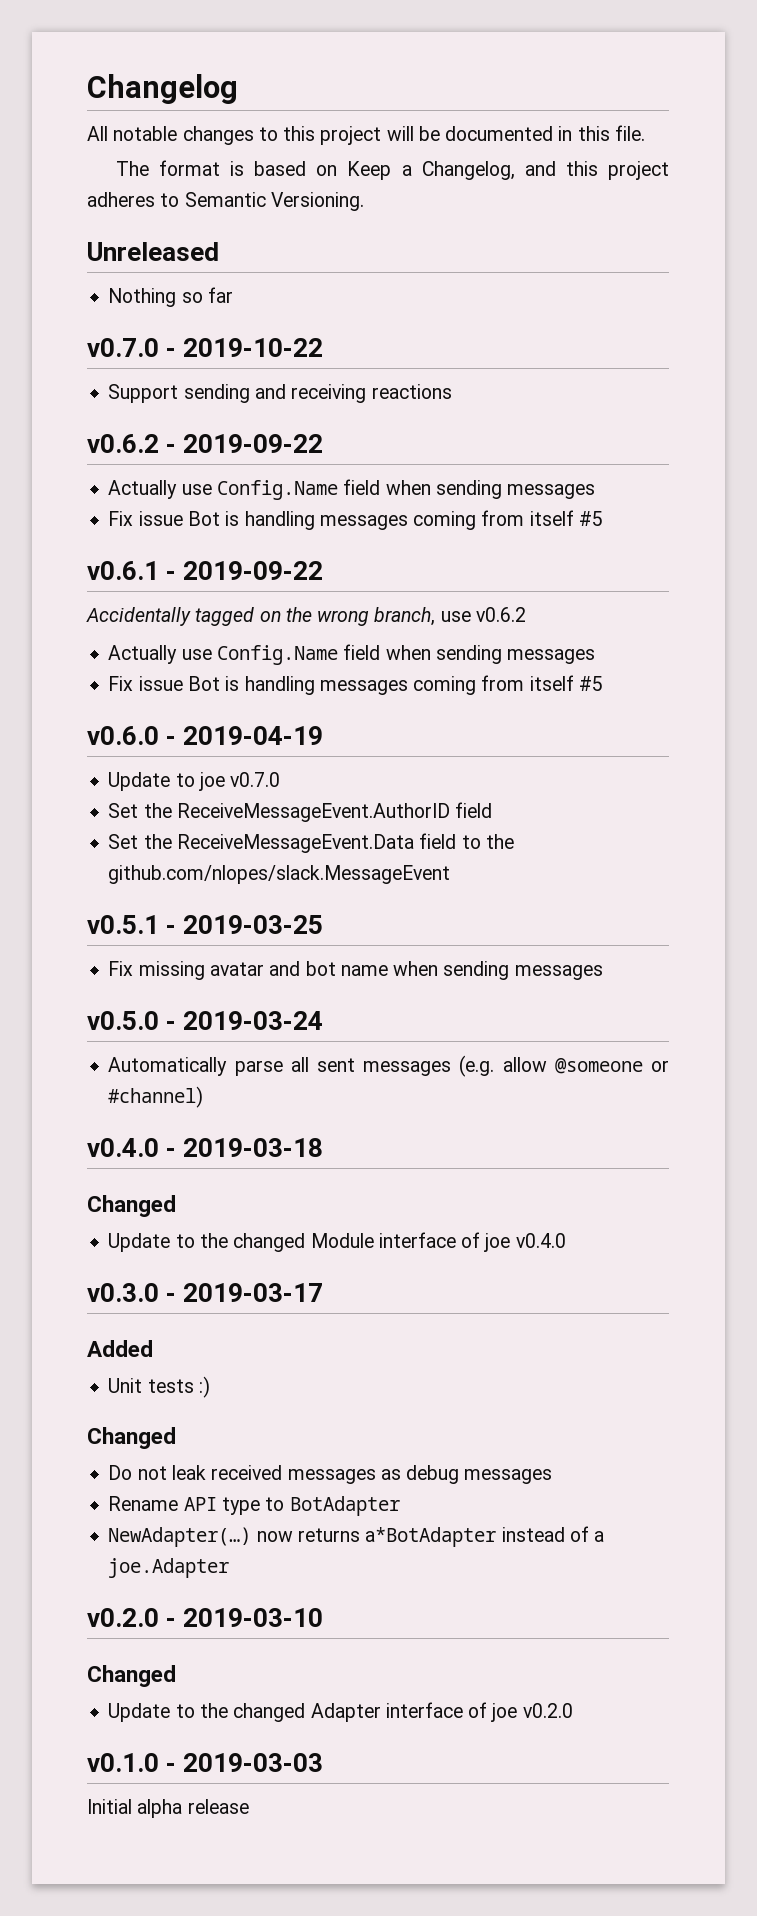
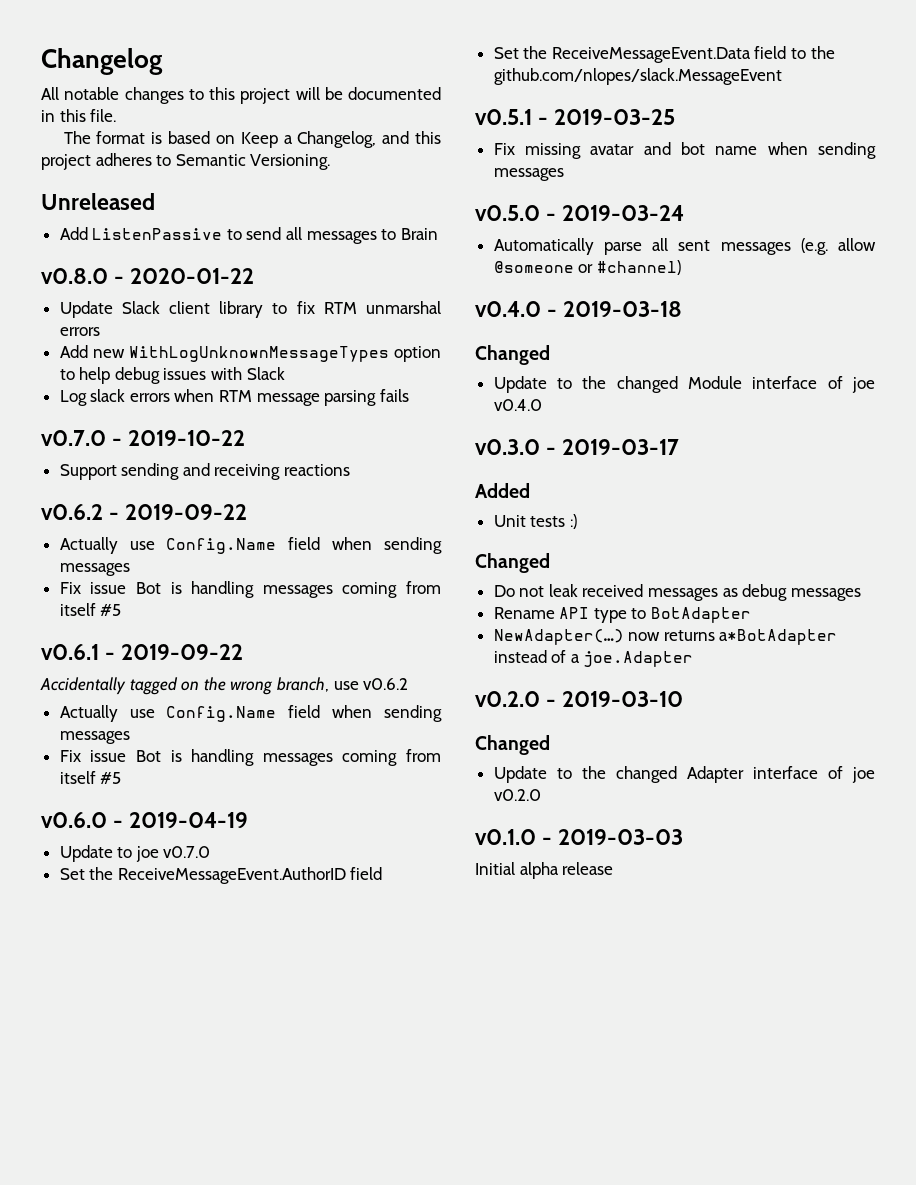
[108,287,233,307] Nothing so far -> [59,227,438,244] [41,268,255,284] [59,301,442,318] [59,327,100,336] [59,345,442,362] [59,367,285,384] [59,389,409,406] Add ListenPassive to send all messages to Brain // v0.8.0 - 2020-01-22 // Update Slack client library to fix RTM unmarshal errors // Add new WithLogUnknownMessageTypes option to help debug issues with Slack // Log slack errors when RTM message parsing fails

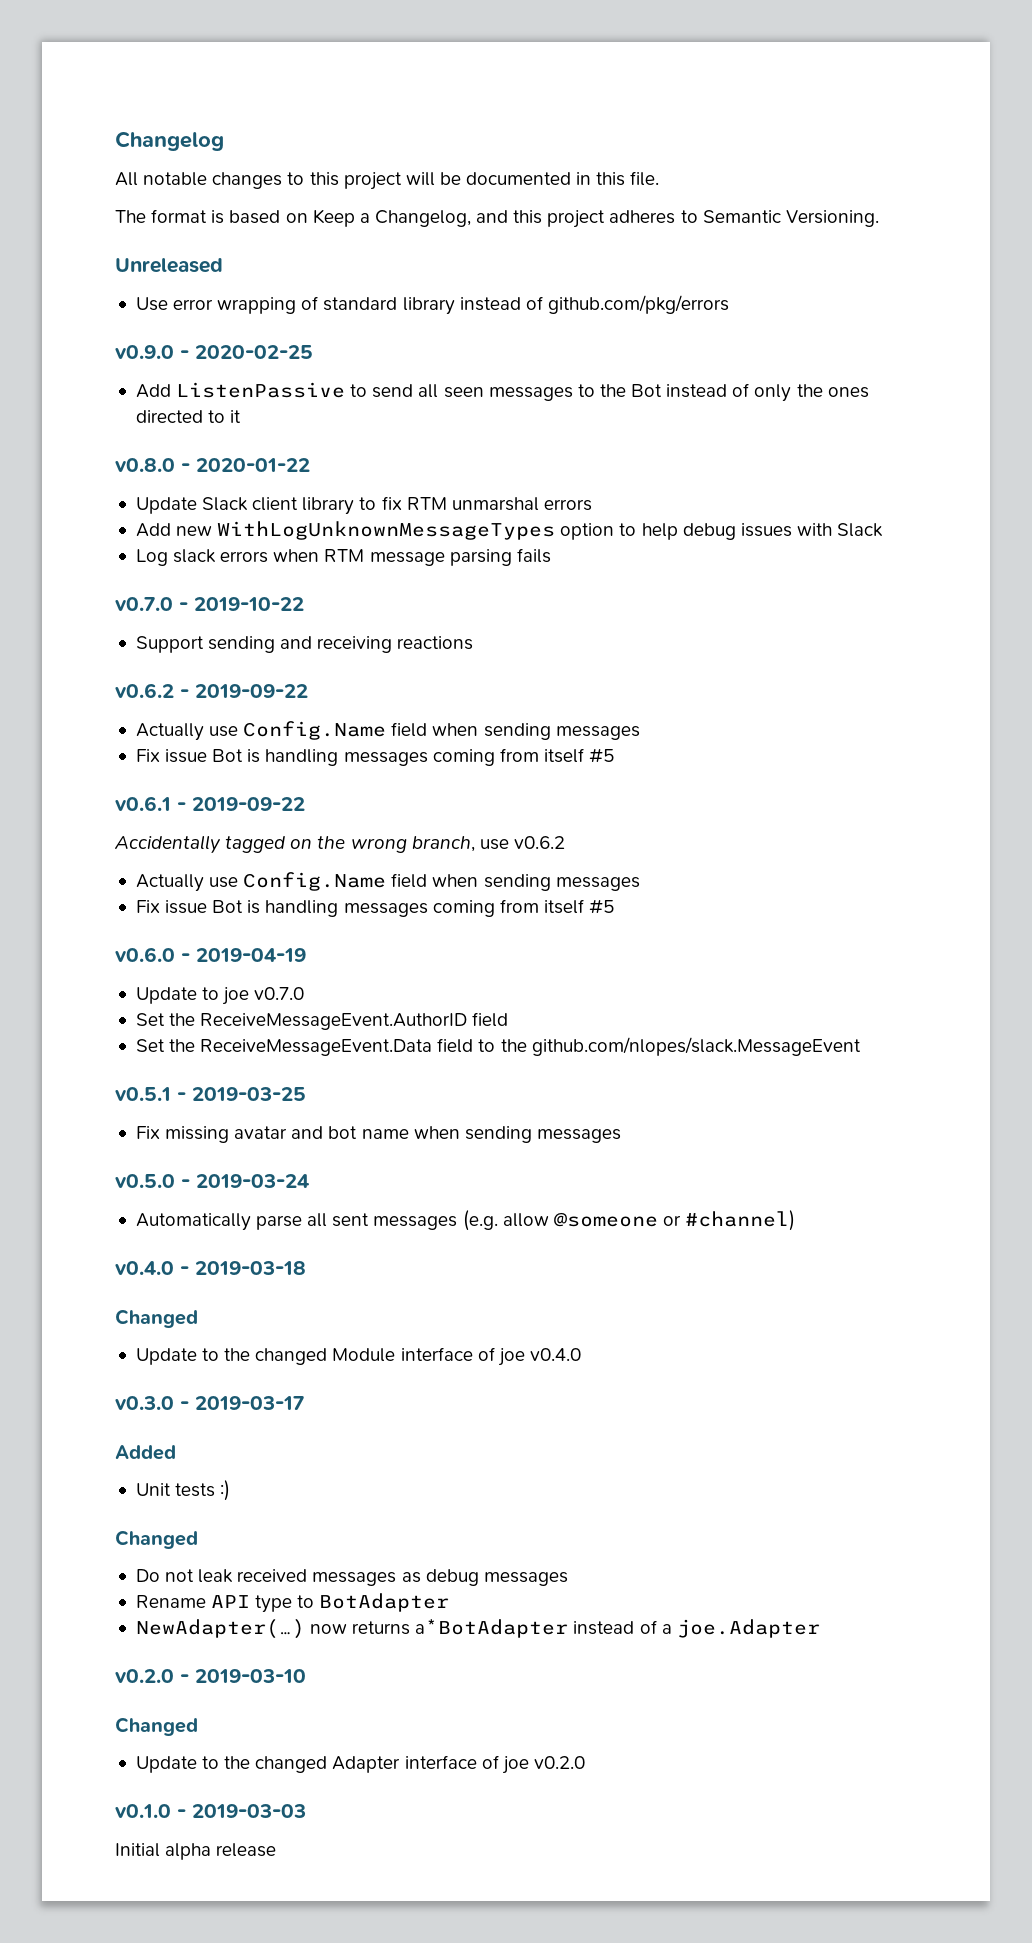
(155, 201) none -> [135,295,729,315] [115,345,313,359] // Use error wrapping of standard library instead of github.com/pkg/errors // v0.9.0 - 2020-02-25
(303, 233) none -> [443,387,484,398] seen
[400,228,438,240] Brain -> [599,383,869,402] [135,410,242,423] the Bot instead of only the ones directed to it

